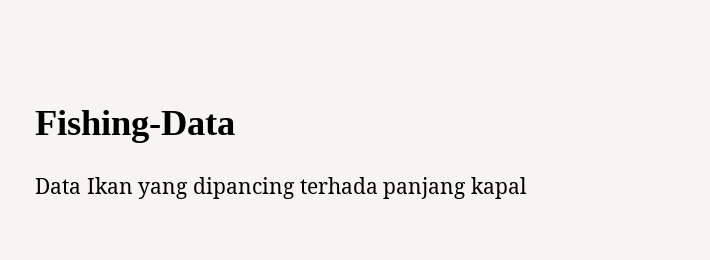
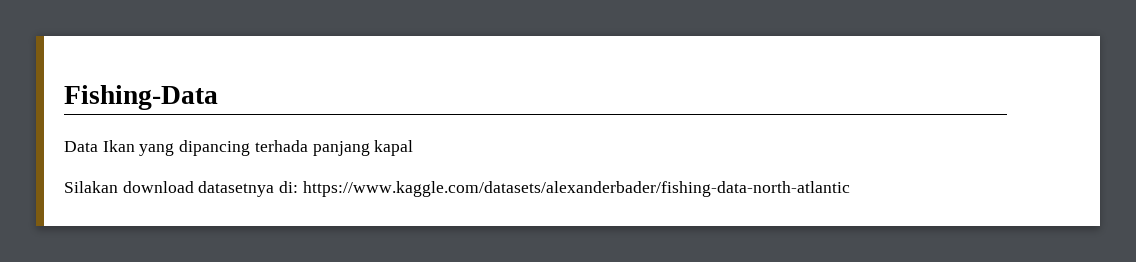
(528, 188) none -> [64,181,850,197] // Silakan download datasetnya di: https://www.kaggle.com/datasets/alexanderbader/fishing-data-north-atlantic

